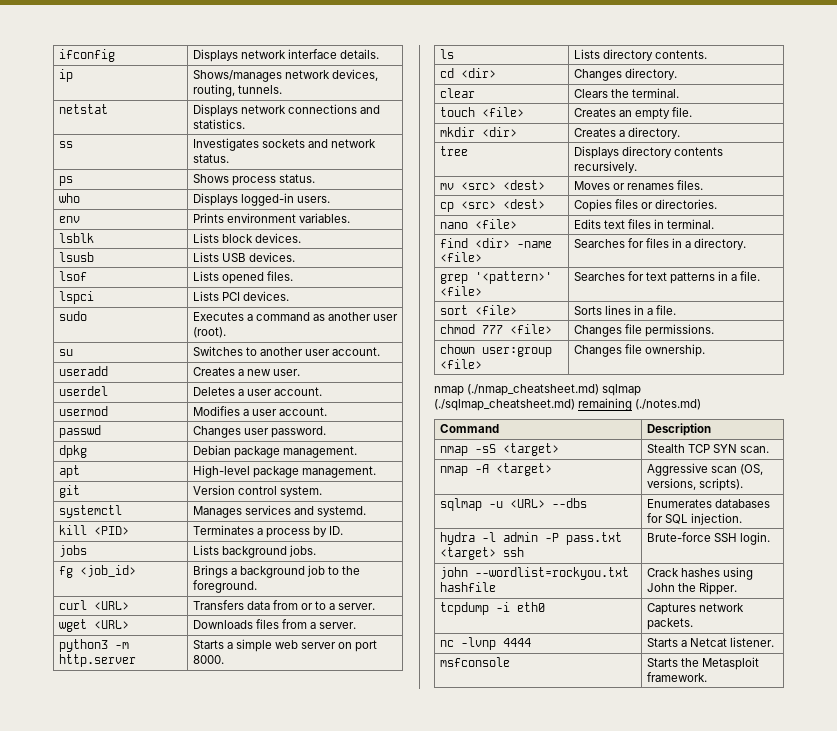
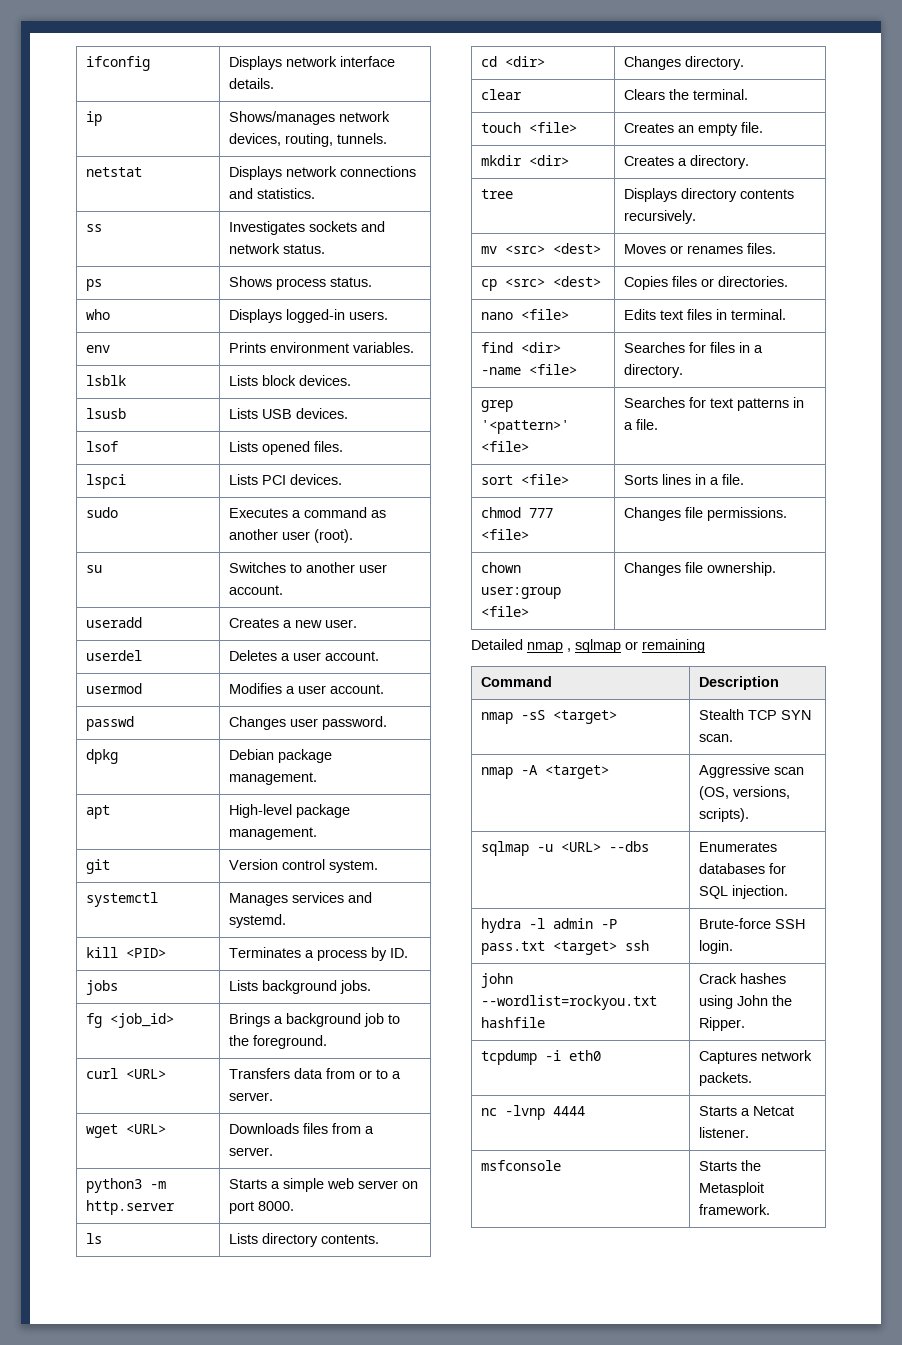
[434,384,642,396] [434,399,575,411] nmap (./nmap_cheatsheet.md) sqlmap (./sqlmap_cheatsheet.md) -> [471,639,638,653] Detailed nmap , sqlmap or
[635,399,702,410] (./notes.md) -> (705, 646) none

